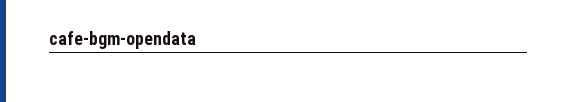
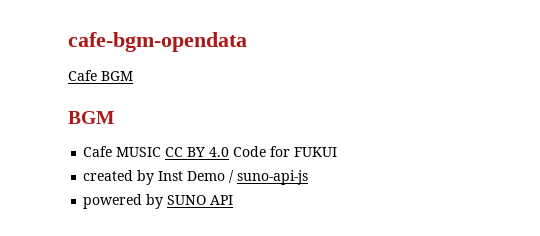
(196, 40) none -> [68,70,133,81] [68,111,114,124] [83,146,338,157] [83,170,309,185] [83,194,234,209] // Cafe BGM // BGM // Cafe MUSIC CC BY 4.0 Code for FUKUI // created by Inst Demo / suno-api-js // powered by SUNO API

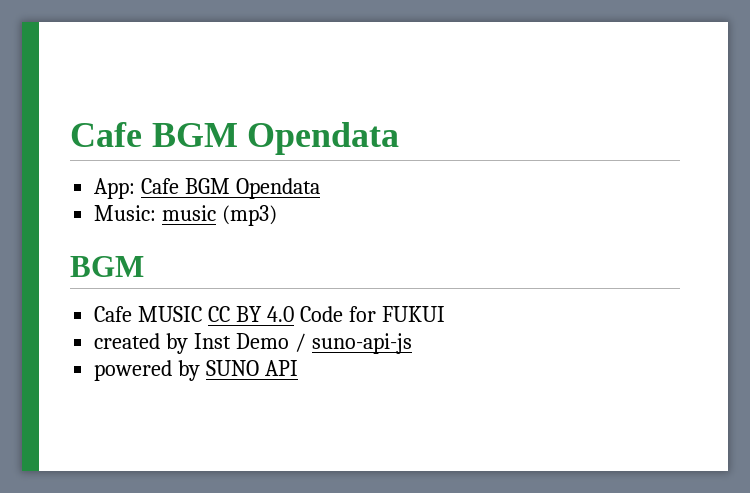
[68,32,247,52] [68,70,133,81] cafe-bgm-opendata // Cafe BGM -> [70,122,400,155] [94,178,321,199] [94,205,278,226] Cafe BGM Opendata // App: Cafe BGM Opendata // Music: music (mp3)

